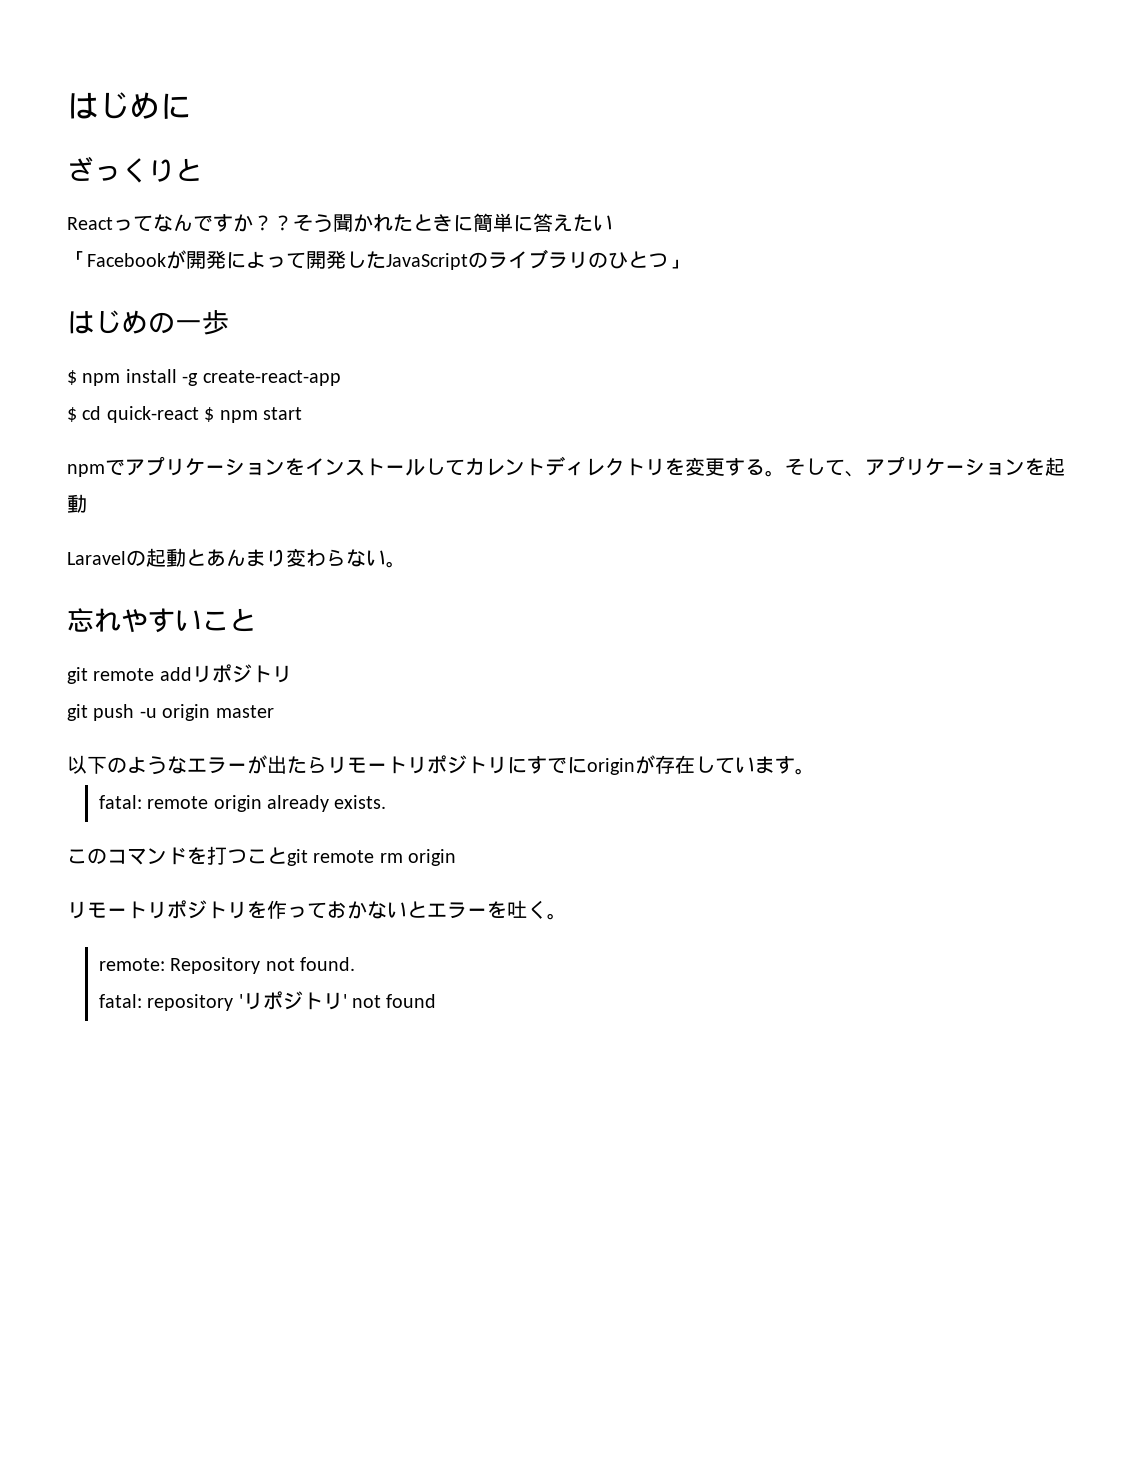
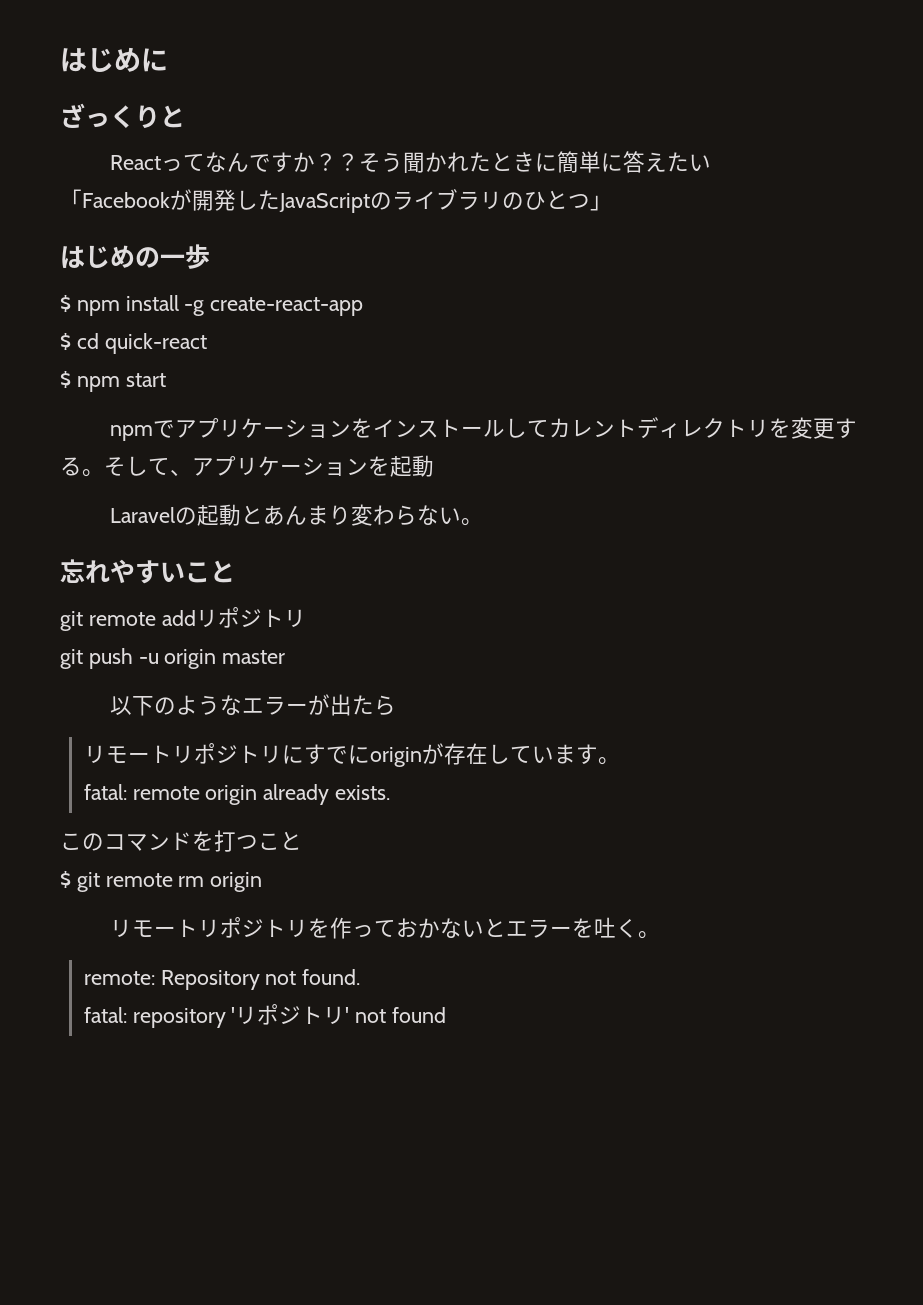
[226,250,346,269] によって開発 -> (236, 200) none
(199, 414) none -> (207, 343) //
(327, 764) none -> (397, 705) //
(287, 855) none -> [60,871,71,888] // $

